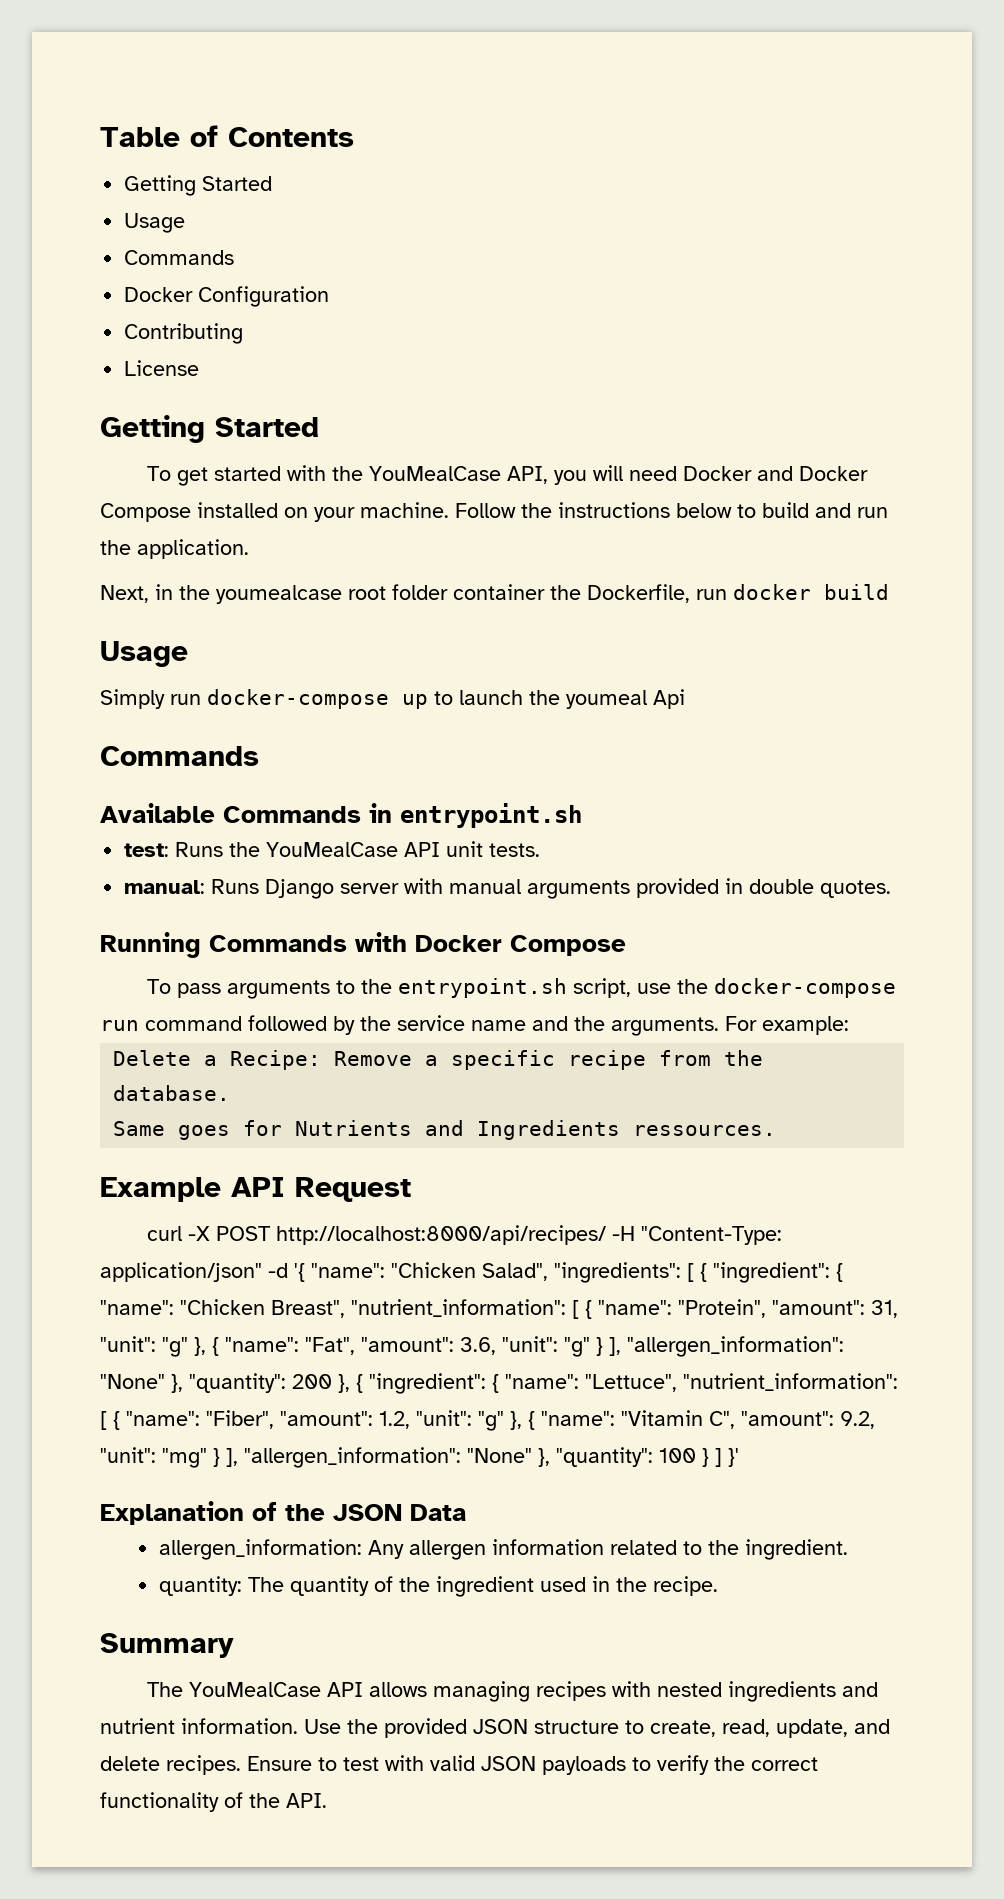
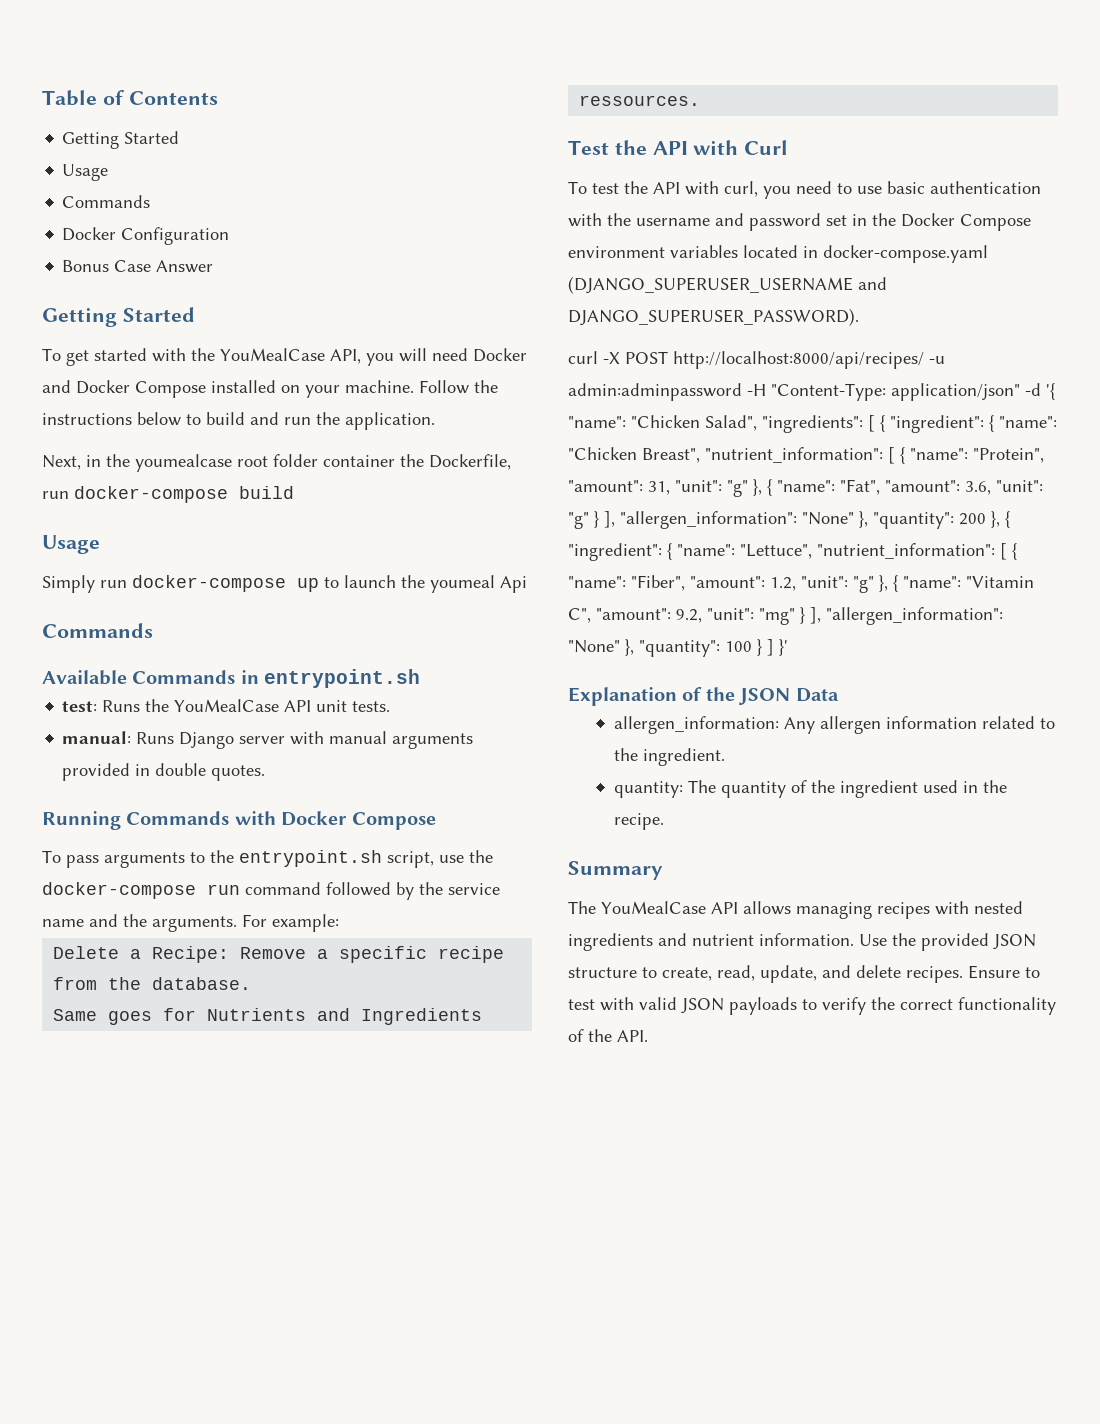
[124,323,244,344] [124,360,200,376] Contributing // License -> [62,260,214,273] Bonus Case Answer
[733,584,811,600] docker -> [74,486,228,503] docker-compose
[100,1177,411,1202] Example API Request -> [568,140,789,155] [568,181,1041,199] [568,213,1031,231] [568,245,988,263] [568,276,887,294] [568,308,859,326] Test the API with Curl // To test the API with curl, you need to use basic authentication with the username and password set in the Docker Compose environment variables located in docker-compose.yaml (DJANGO_SUPERUSER_USERNAME and DJANGO_SUPERUSER_PASSWORD).
(607, 1235) none -> [929,356,945,364] [568,383,742,401] -u admin:adminpassword

